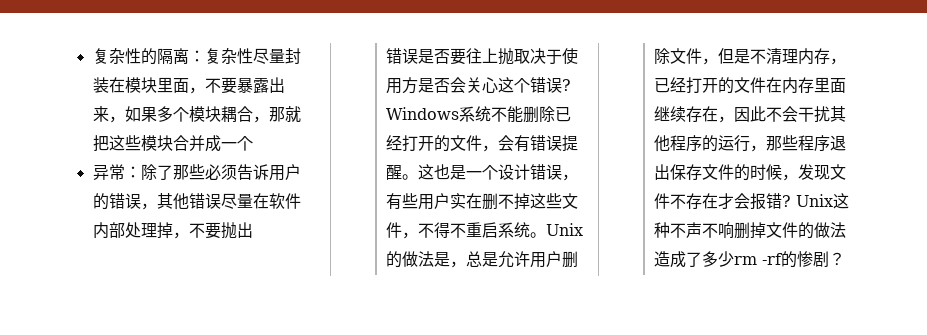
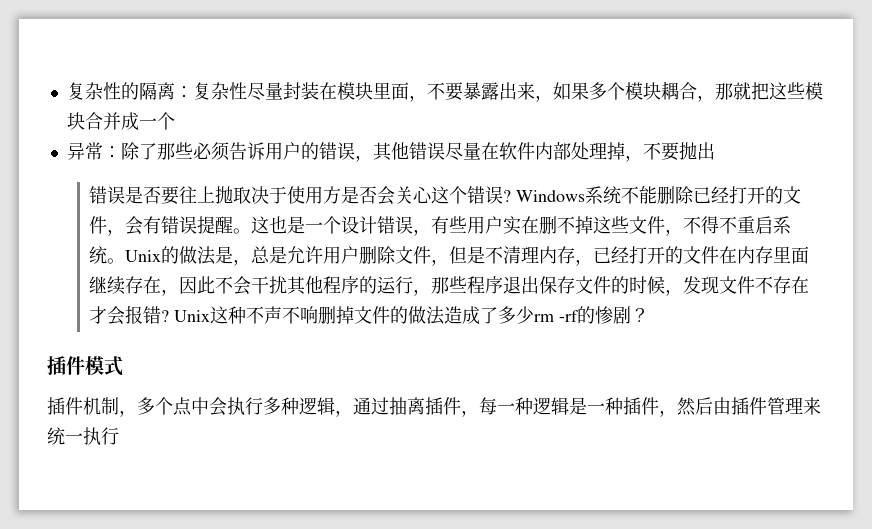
(846, 259) none -> [47,356,123,376] [47,397,821,417] [47,427,119,445] // 插件模式 // 插件机制，多个点中会执行多种逻辑，通过抽离插件，每一种逻辑是一种插件，然后由插件管理来统一执行

